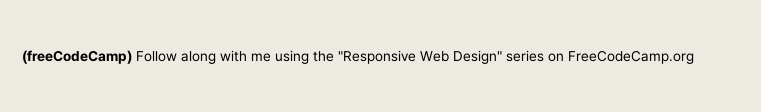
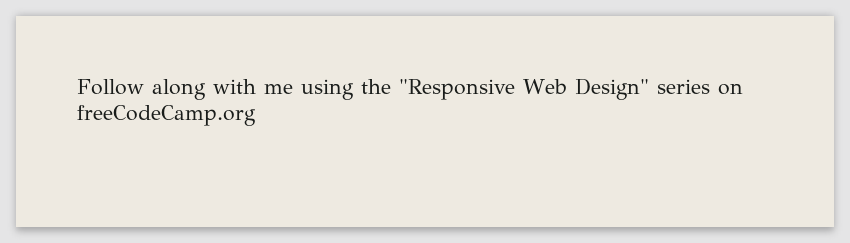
[22,50,132,64] (freeCodeCamp) -> (77, 87) none
[568,50,694,64] FreeCodeCamp.org -> [77,105,256,126] freeCodeCamp.org

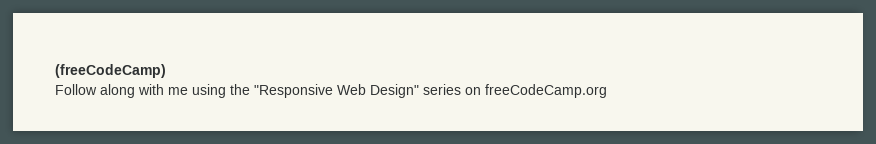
(77, 87) none -> [55,64,166,78] (freeCodeCamp) //

